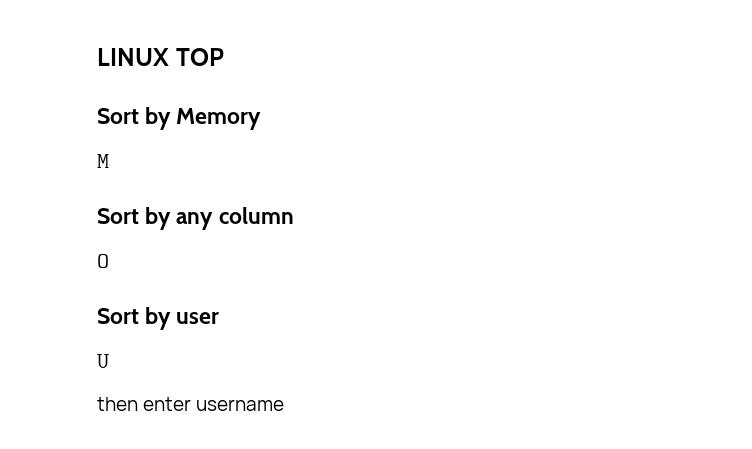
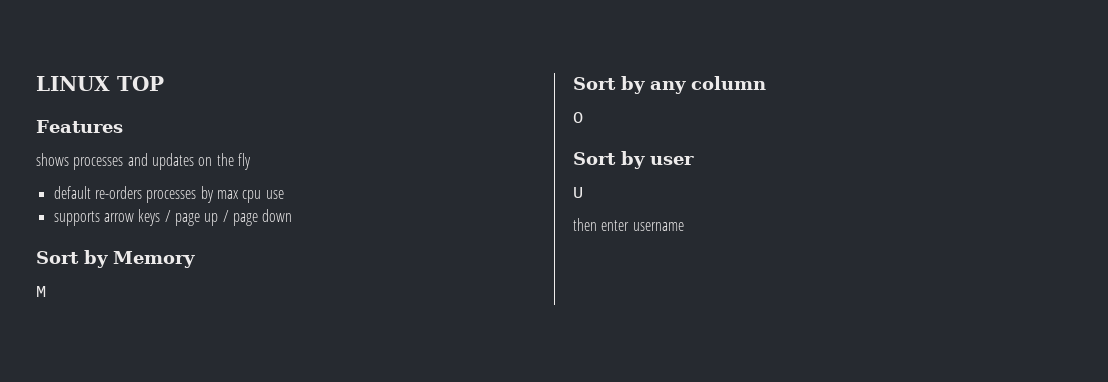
(224, 57) none -> [36,120,123,133] [36,153,251,170] [53,186,284,203] [53,209,293,226] // Features // shows processes and updates on the fly // default re-orders processes by max cpu use // supports arrow keys / page up / page down

